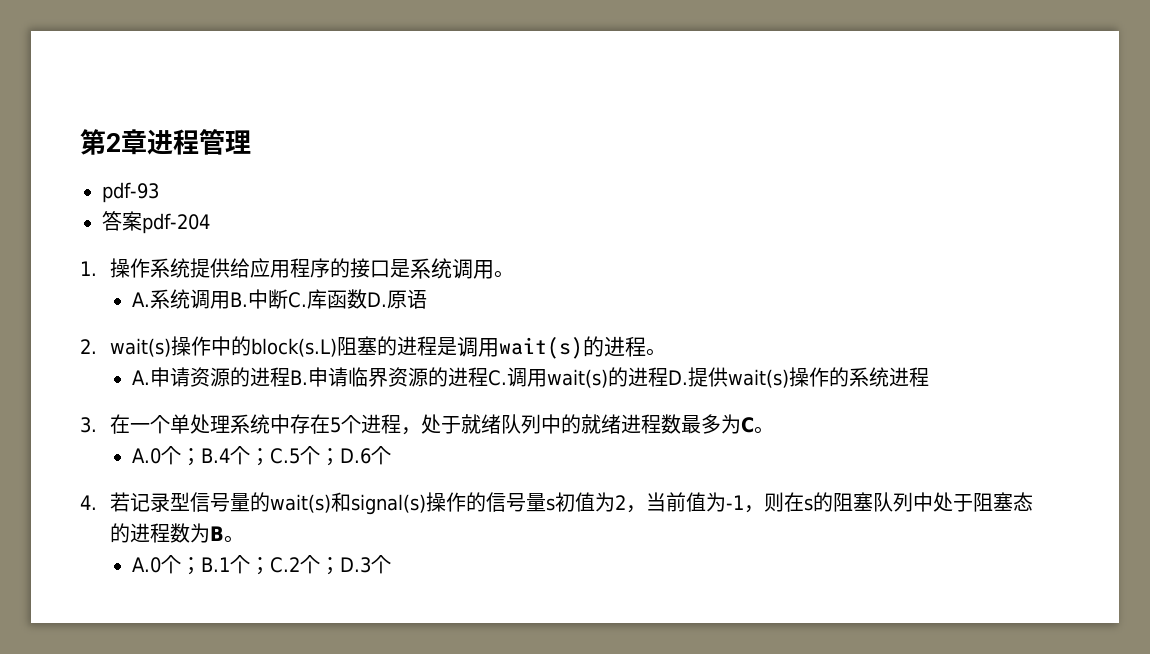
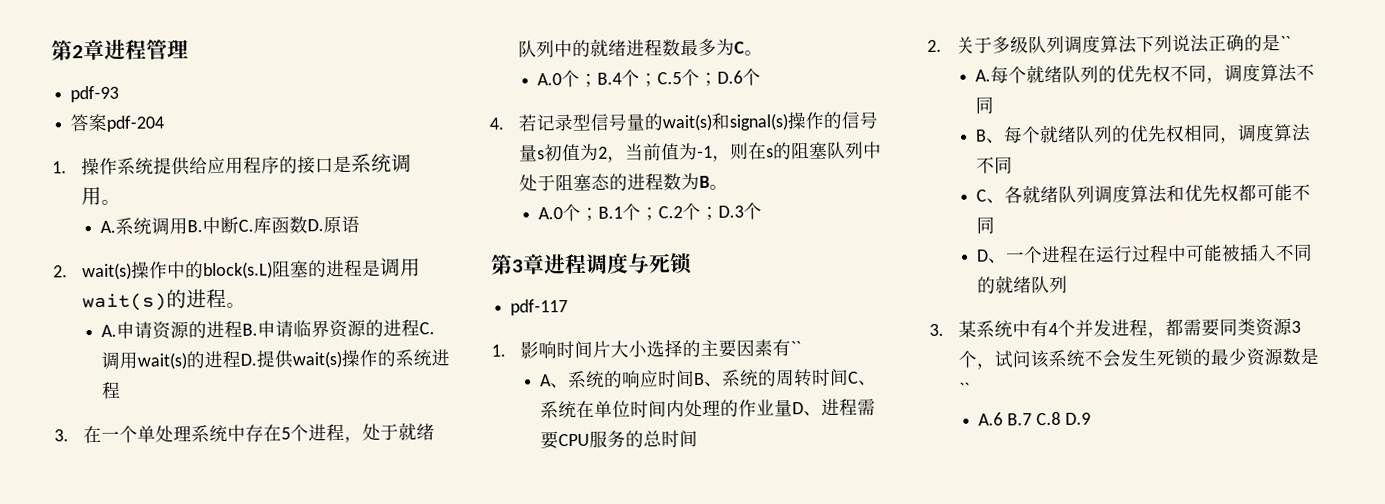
(391, 564) none -> [491,252,693,275] [510,299,569,316] [491,339,802,359] [540,368,878,389] [540,398,877,419] [540,429,699,450] [927,34,1292,54] [975,63,1316,84] [975,96,995,114] [975,123,1312,144] [976,156,1014,174] [976,183,1312,204] [976,216,996,234] [976,243,1314,264] [977,275,1069,294] [929,317,1302,339] [958,347,1320,370] [959,382,971,396] [978,411,1091,426] // 第3章进程调度与死锁 // pdf-117 // 1.影响时间片大小选择的主要因素有`` // A、系统的响应时间B、系统的周转时间C、系统在单位时间内处理的作业量D、进程需要CPU服务的总时间 // 2.关于多级队列调度算法下列说法正确的是`` // A.每个就绪队列的优先权不同，调度算法不同 // B、每个就绪队列的优先权相同，调度算法不同 // C、各就绪队列调度算法和优先权都可能不同 // D、一个进程在运行过程中可能被插入不同的就绪队列 // 3.某系统中有4个并发进程，都需要同类资源3个，试问该系统不会发生死锁的最少资源数是`` // A.6 B.7 C.8 D.9

